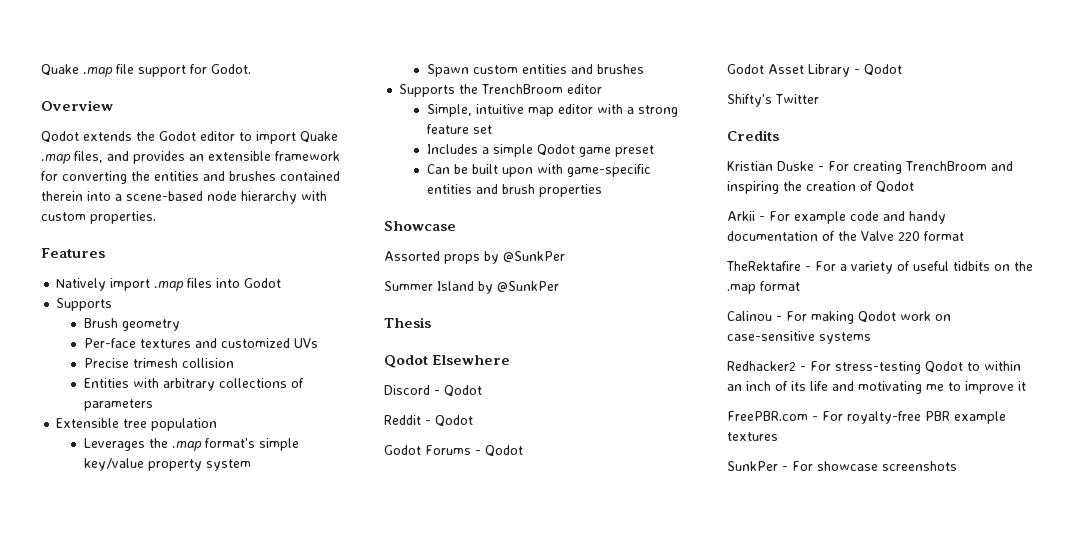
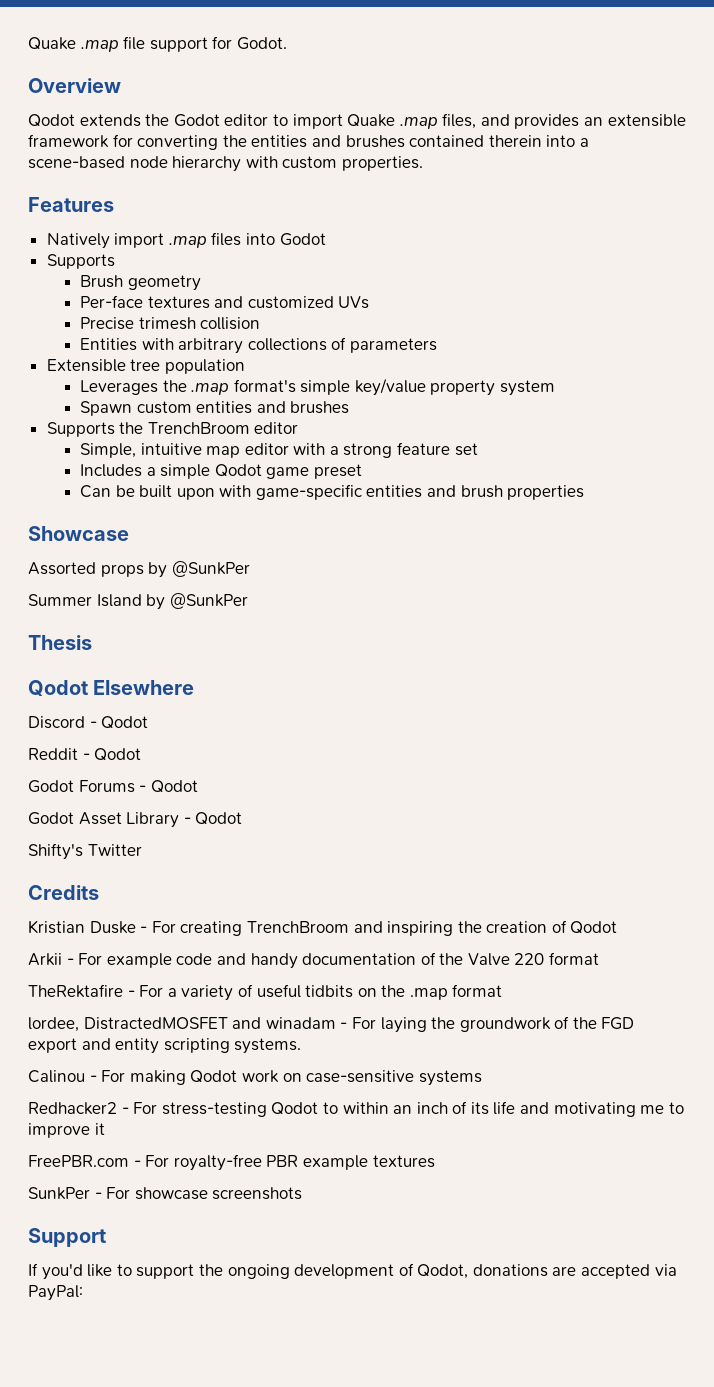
(800, 286) none -> [28,1016,635,1033] [28,1038,302,1054] // lordee, DistractedMOSFET and winadam - For laying the groundwork of the FGD export and entity scripting systems.
(957, 466) none -> [28,1228,106,1247] [28,1263,677,1280] [28,1285,83,1301] // Support // If you'd like to support the ongoing development of Qodot, donations are accepted via PayPal:

